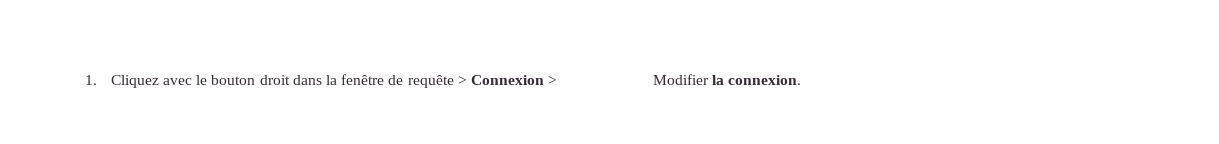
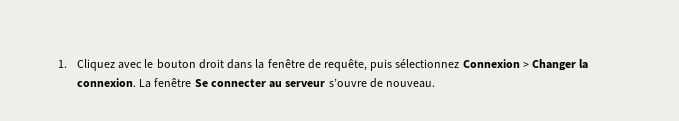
[407,75,467,88] requête > -> [324,59,460,71] requête, puis sélectionnez
[652,74,709,85] Modifier -> [532,59,577,71] Changer
(802, 80) none -> [139,78,436,88] La fenêtre Se connecter au serveur s’ouvre de nouveau.

